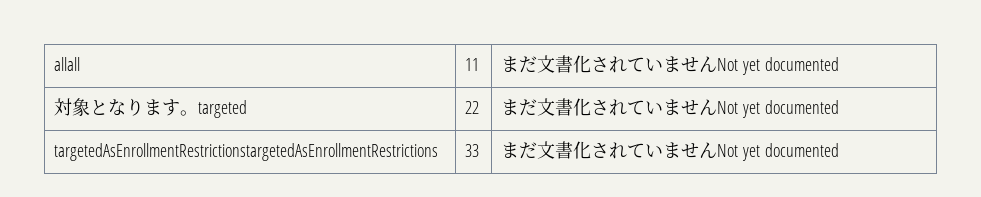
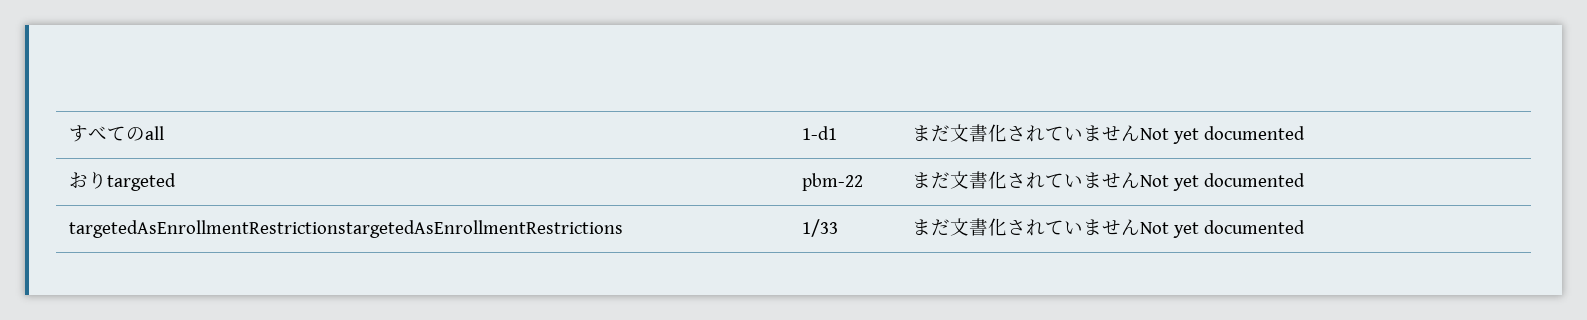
[53,57,80,71] [464,58,479,71] [500,55,839,75] [53,98,198,116] allall | 11 | まだ文書化されていませんNot yet documented // 対象となります。 -> [68,125,164,142] [801,126,837,140] [911,124,1305,144] [68,171,107,189] すべてのall | 1-d1 | まだ文書化されていませんNot yet documented // おり
[464,101,479,114] 22 -> [801,173,863,191] pbm-22
[464,144,479,157] 33 -> [801,219,838,237] 1/33

